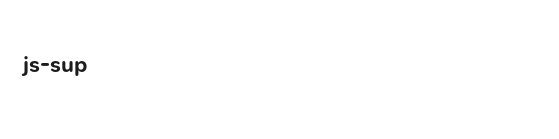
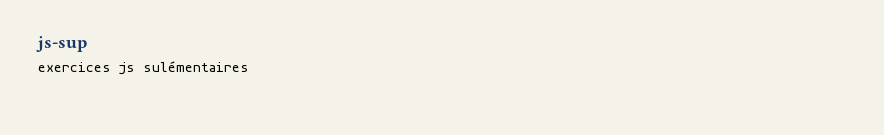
(88, 66) none -> [38,61,249,75] // exercices js sulémentaires

